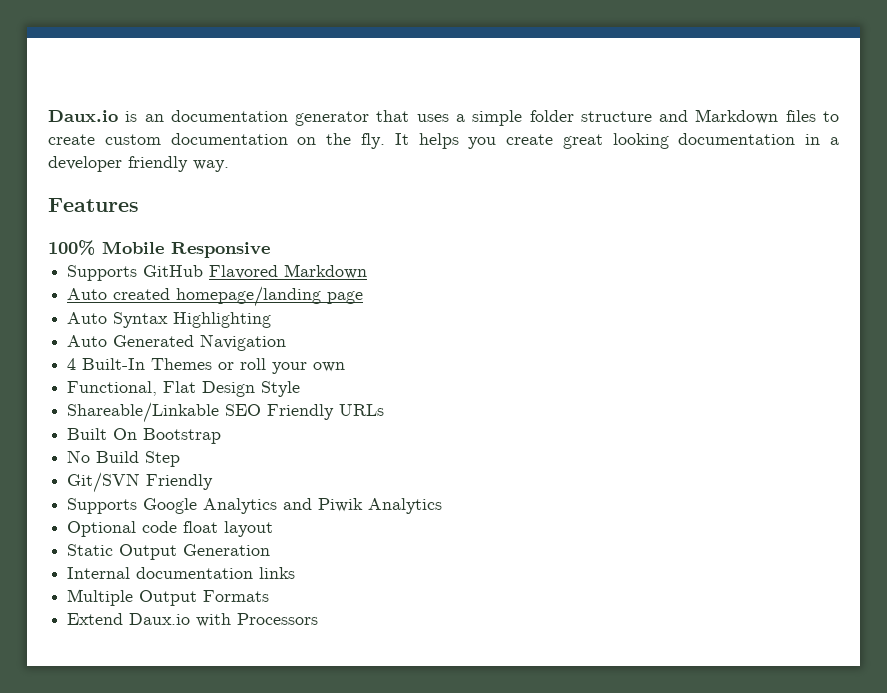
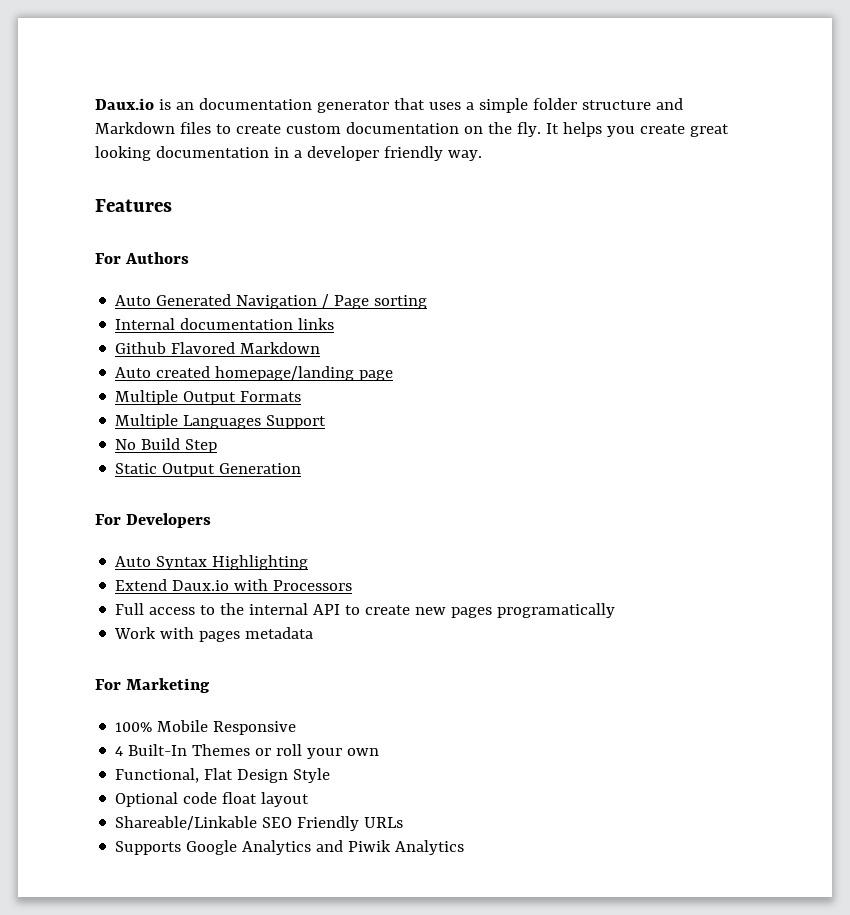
[48,240,270,258] [67,265,204,281] 100% Mobile Responsive // Supports GitHub -> [95,252,189,264] [115,294,428,309] [115,318,335,330] [115,342,167,354] For Authors // Auto Generated Navigation / Page sorting // Internal documentation links // Github
[67,312,272,328] [67,334,287,351] Auto Syntax Highlighting // Auto Generated Navigation -> [115,390,302,405] [115,414,327,429] [115,438,218,453] [115,463,302,477] [95,513,211,528] [115,555,309,570] [115,579,353,591] [115,603,616,618] [114,627,314,642] [95,678,210,693] [115,720,297,735] Multiple Output Formats // Multiple Languages Support // No Build Step // Static Output Generation // For Developers // Auto Syntax Highlighting // Extend Daux.io with Processors // Full access to the internal API to create new pages programatically // Work with pages metadata // For Marketing // 100% Mobile Responsive
(301, 389) none -> [115,792,310,807] // Optional code float layout
[67,428,222,444] [67,450,181,467] [67,472,214,493] // Built On Bootstrap // No Build Step // Git/SVN Friendly -> (404, 822) none
[67,521,274,537] [67,544,271,560] [67,567,296,579] [67,589,270,606] [67,613,319,627] // Optional code float layout // Static Output Generation // Internal documentation links // Multiple Output Formats // Extend Daux.io with Processors -> (465, 847) none

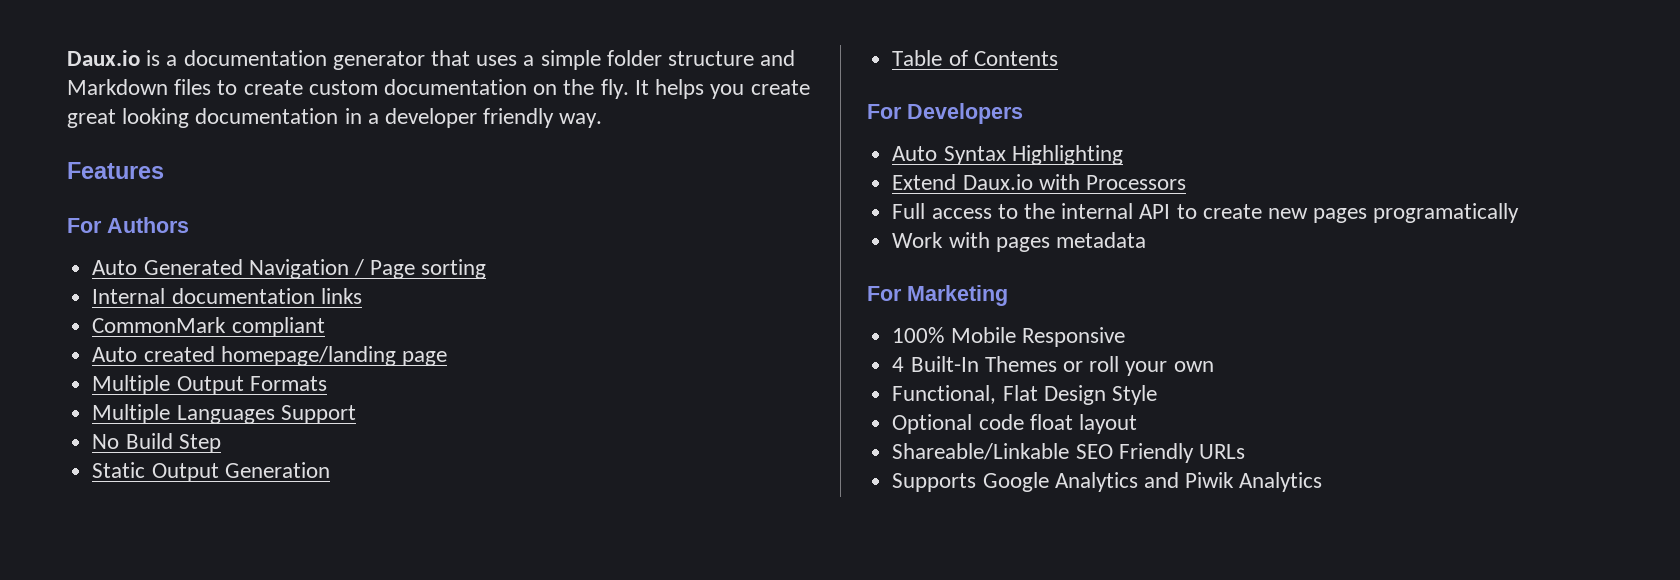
[175,102,194,110] an -> [166,55,178,66] a
[115,342,321,354] Github Flavored Markdown -> [92,317,325,337] CommonMark compliant
(302, 468) none -> [892,50,1058,66] // Table of Contents

